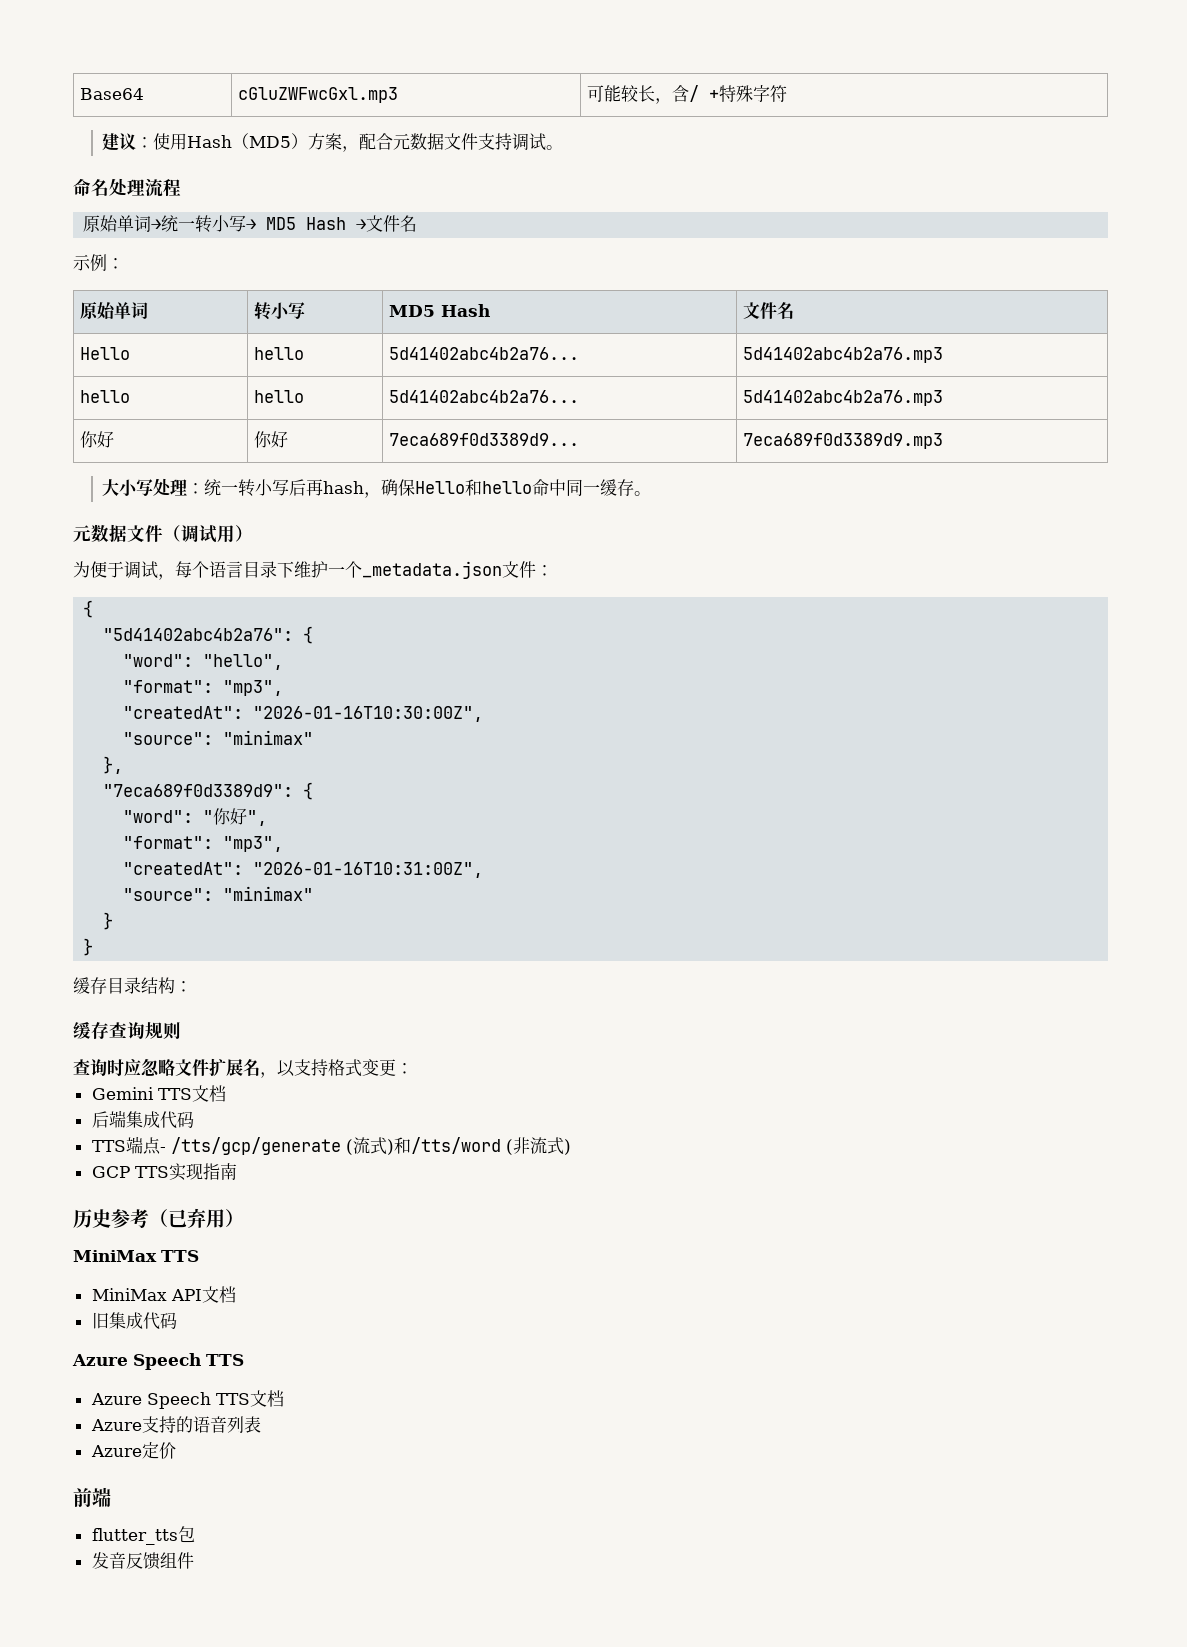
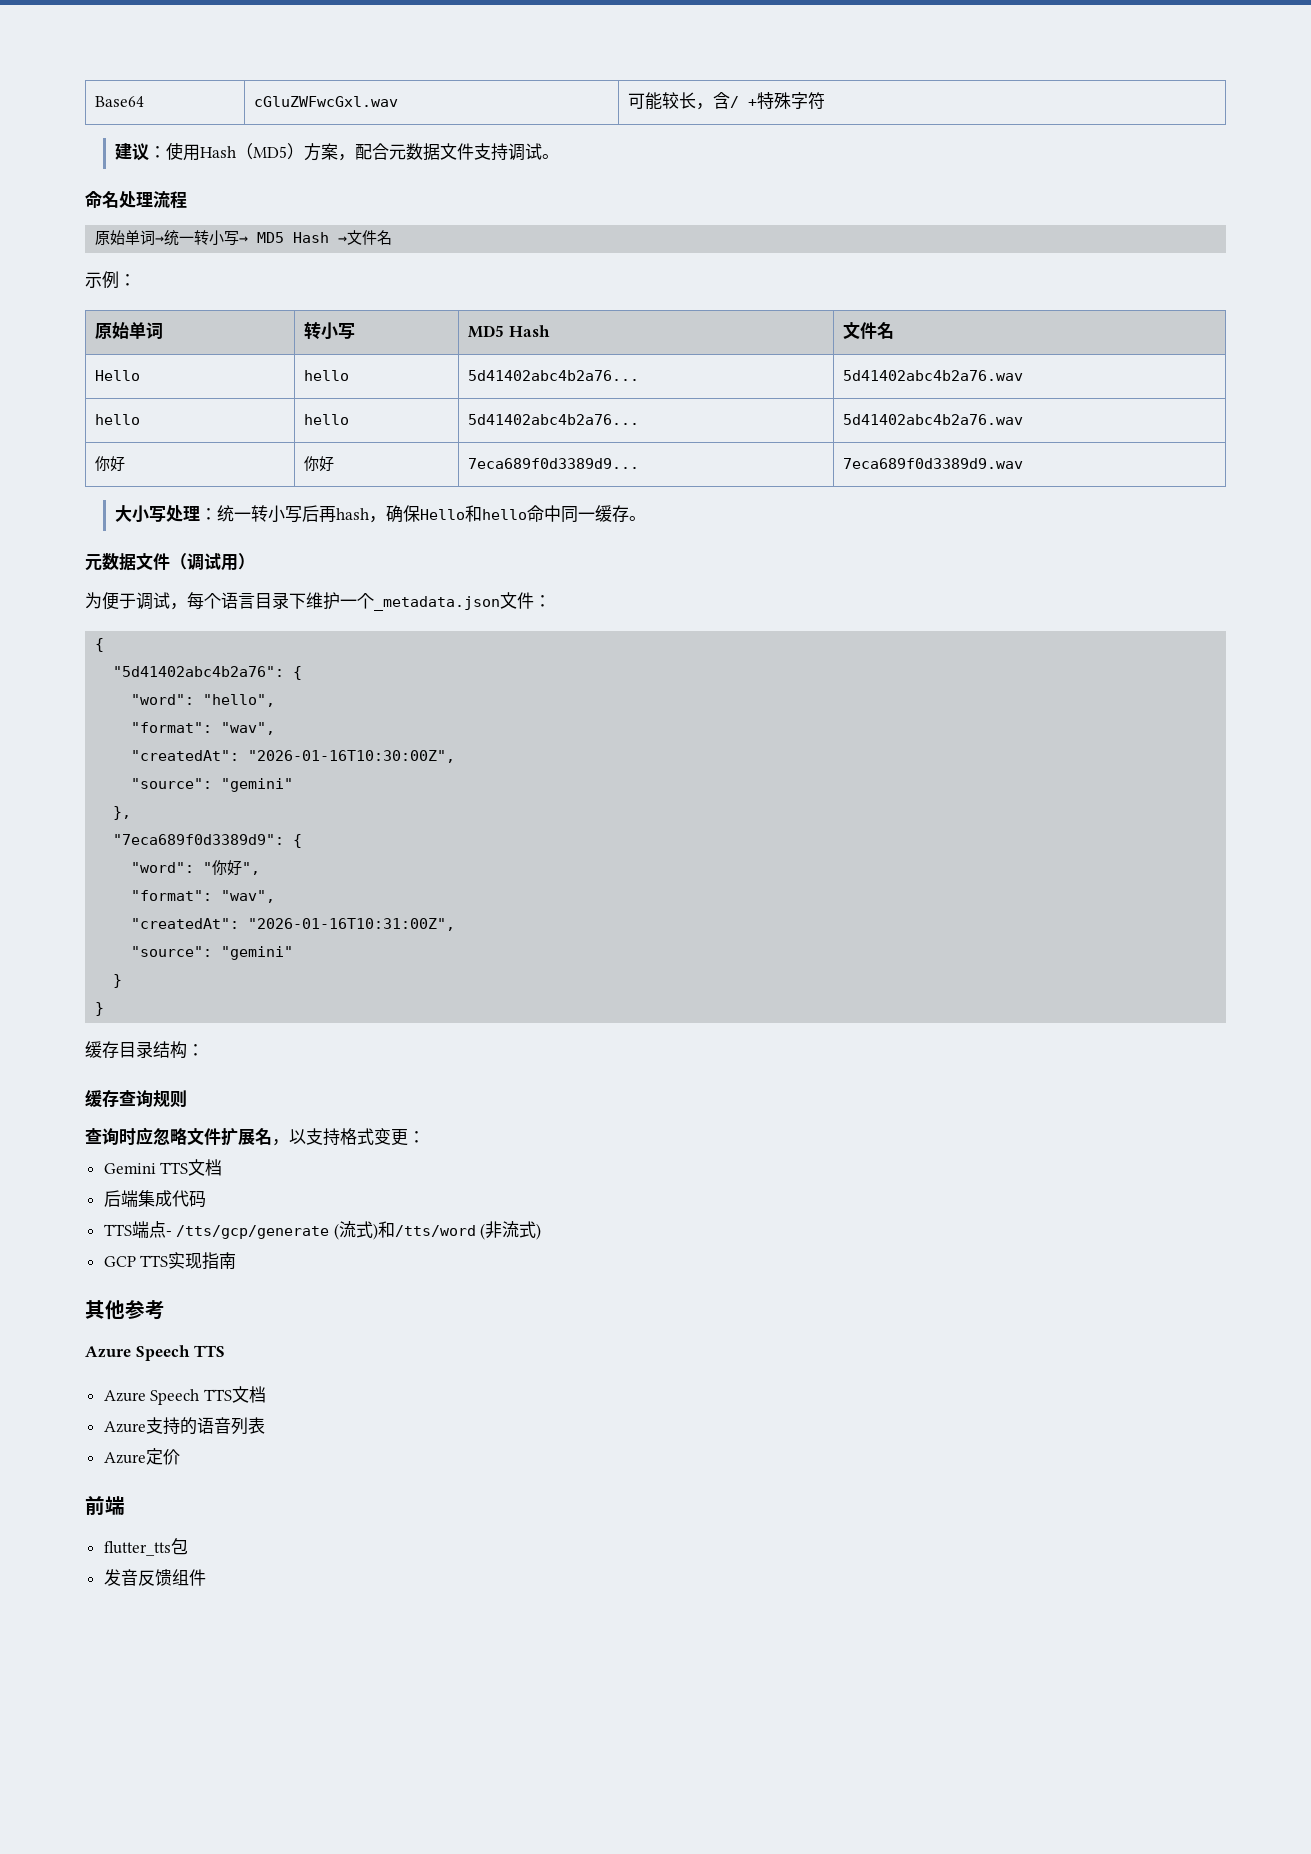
[238,87,399,103] cGluZWFwcGxl.mp3 -> [254,96,399,107] cGluZWFwcGxl.wav
[743,347,944,363] 5d41402abc4b2a76.mp3 -> [843,370,1024,381] 5d41402abc4b2a76.wav
[743,390,944,406] 5d41402abc4b2a76.mp3 -> [843,414,1024,425] 5d41402abc4b2a76.wav
[743,433,944,449] 7eca689f0d3389d9.mp3 -> [843,458,1024,469] 7eca689f0d3389d9.wav
[223,680,284,696] "mp3", -> [221,722,276,735] "wav",
[223,730,314,745] "minimax" -> [221,778,294,792] "gemini"
[223,836,284,852] "mp3", -> [221,890,276,903] "wav",
[223,886,314,901] "minimax" -> [221,946,294,960] "gemini"
[73,1209,111,1228] 历史 -> [85,1300,125,1320] 其他
[149,1208,244,1228] [73,1250,199,1262] [91,1286,236,1303] [91,1312,177,1330] （已弃用） // MiniMax TTS // MiniMax API文档 // 旧集成代码 -> (165, 1310) none

